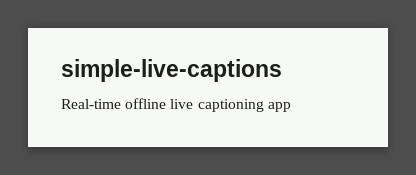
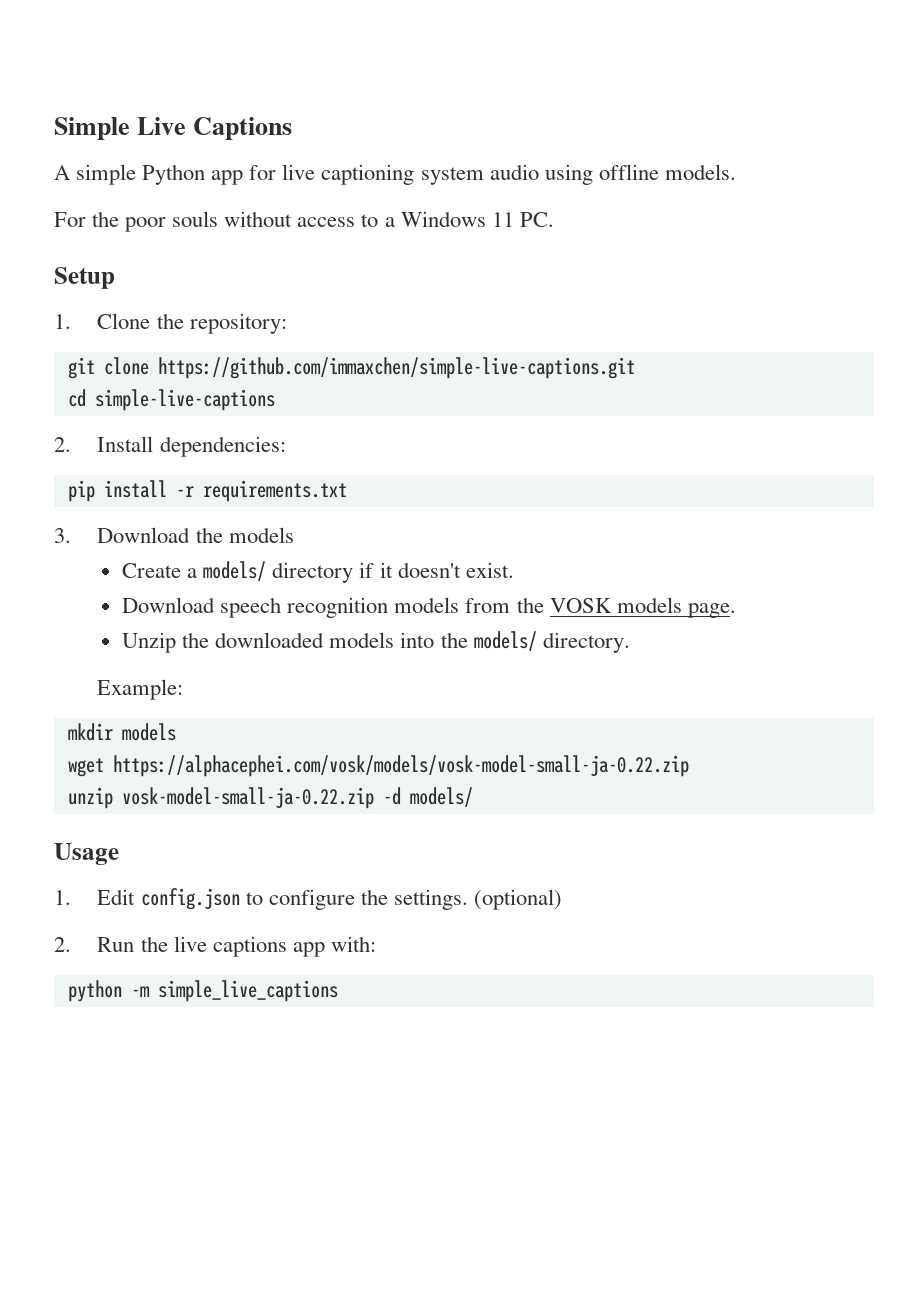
[61,59,282,82] [61,98,291,112] simple-live-captions // Real-time offline live captioning app -> [54,117,293,140] [54,164,736,185] [54,211,554,232] [54,267,115,289] [54,313,287,334] [67,357,635,379] [67,389,275,411] [54,436,286,457] [67,480,347,502] [54,527,294,543] [122,561,514,583] [122,597,736,618] [122,631,630,653] [97,679,184,700] [67,723,176,741] [67,755,689,777] [67,787,473,809] [54,843,119,865] [54,888,562,910] [54,936,376,957] [67,980,338,1002] Simple Live Captions // A simple Python app for live captioning system audio using offline models. // For the poor souls without access to a Windows 11 PC. // Setup // 1. Clone the repository: // git clone https://github.com/immaxchen/simple-live-captions.git // cd simple-live-captions // 2. Install dependencies: // pip install -r requirements.txt // 3. Download the models // Create a models/ directory if it doesn't exist. // Download speech recognition models from the VOSK models page. // Unzip the downloaded models into the models/ directory. // Example: // mkdir models // wget https://alphacephei.com/vosk/models/vosk-model-small-ja-0.22.zip // unzip vosk-model-small-ja-0.22.zip -d models/ // Usage // 1. Edit config.json to configure the settings. (optional) // 2. Run the live captions app with: // python -m simple_live_captions

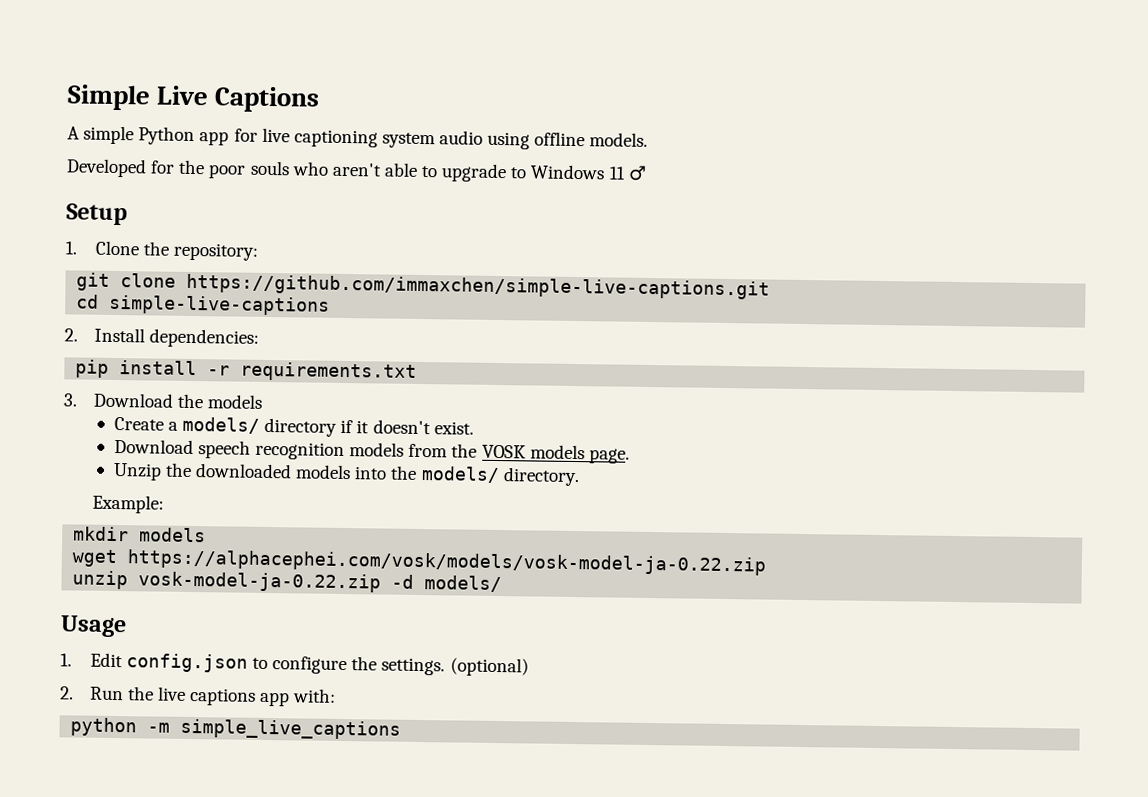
[54,212,86,227] For -> [66,158,176,178] Developed for
[224,211,395,227] without access to a -> [291,161,528,183] who aren't able to upgrade to
[519,212,554,227] PC. -> [627,165,647,181] ♂
[112,755,689,777] https://alphacephei.com/vosk/models/vosk-model-small-ja-0.22.zip -> [127,549,767,576] https://alphacephei.com/vosk/models/vosk-model-ja-0.22.zip
[121,787,374,809] vosk-model-small-ja-0.22.zip -> [138,571,382,593] vosk-model-ja-0.22.zip

